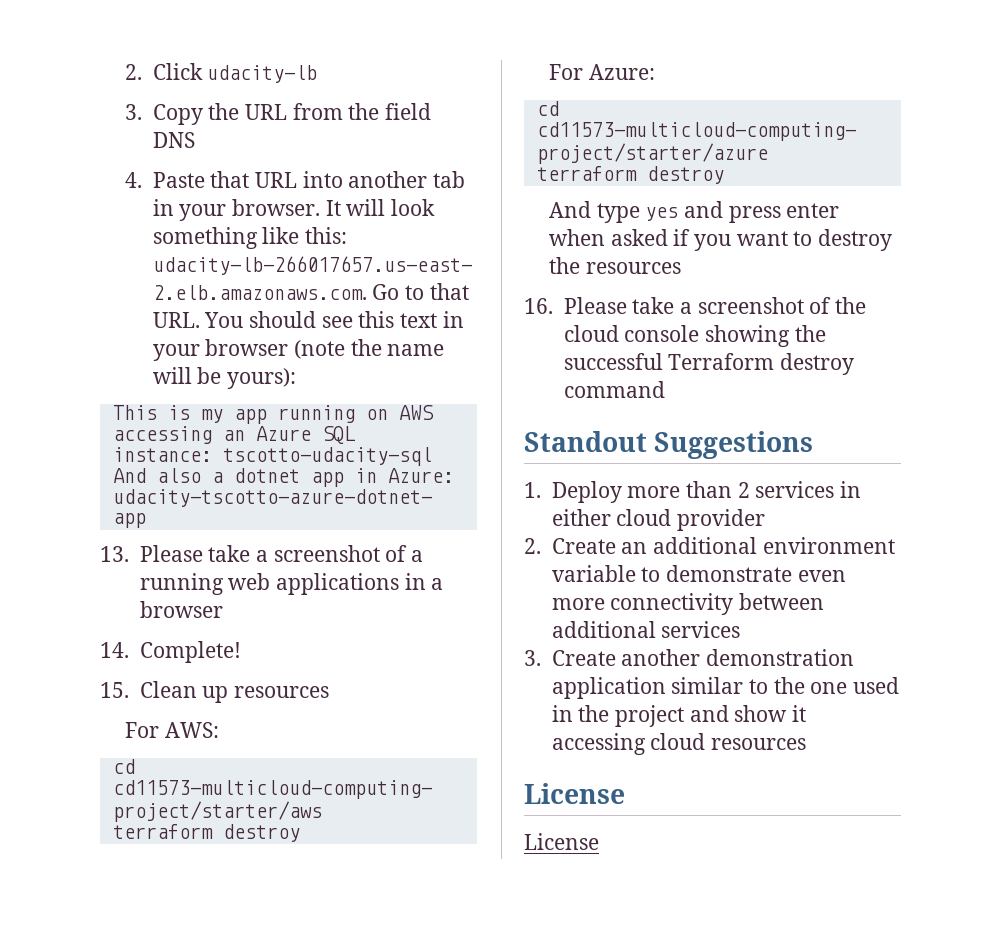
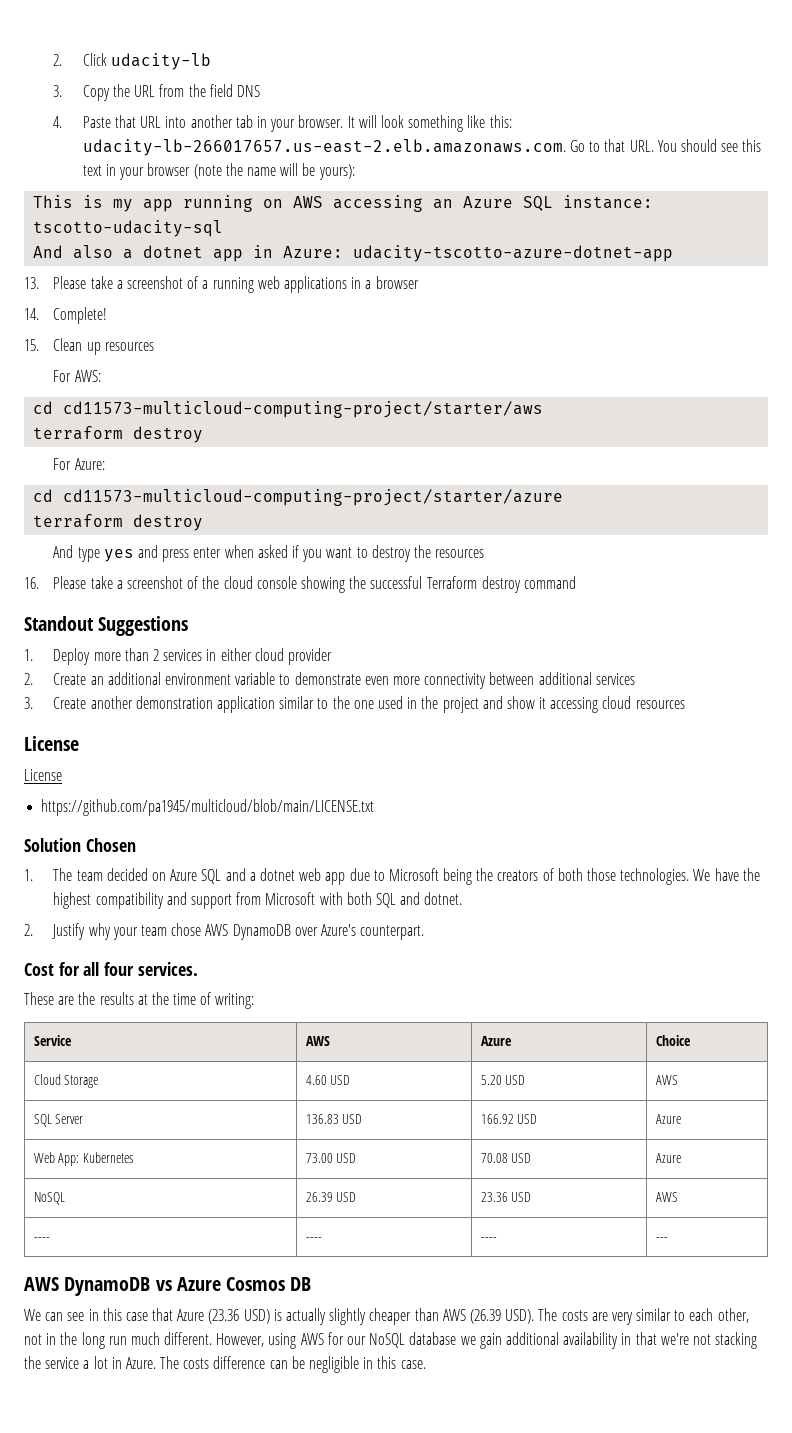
(599, 841) none -> [41,799,375,816] [24,838,136,852] [24,868,760,885] [53,892,463,909] [24,923,425,940] [24,962,198,976] [24,992,255,1009] [33,1035,72,1046] [305,1036,330,1046] [480,1036,512,1046] [655,1035,691,1046] [33,1074,99,1088] [305,1075,351,1085] [480,1075,526,1085] [655,1075,678,1085] [33,1114,84,1127] [305,1114,363,1124] [480,1114,538,1124] [655,1114,681,1124] [33,1152,134,1166] [305,1153,357,1163] [480,1153,532,1163] [655,1153,681,1163] [33,1192,65,1205] [305,1192,357,1202] [480,1192,532,1202] [655,1192,678,1202] [33,1237,50,1241] [305,1237,322,1241] [480,1237,497,1241] [655,1237,668,1241] [24,1277,312,1296] [24,1308,749,1325] [24,1332,758,1349] [24,1356,426,1373] // https://github.com/pa1945/multicloud/blob/main/LICENSE.txt // Solution Chosen // 1. The team decided on Azure SQL and a dotnet web app due to Microsoft being the creators of both those technologies. We have the highest compatibility and support from Microsoft with both SQL and dotnet. // 2. Justify why your team chose AWS DynamoDB over Azure's counterpart. // Cost for all four services. // These are the results at the time of writing: // Service | AWS | Azure | Choice // Cloud Storage | 4.60 USD | 5.20 USD | AWS // SQL Server | 136.83 USD | 166.92 USD | Azure // Web App: Kubernetes | 73.00 USD | 70.08 USD | Azure // NoSQL | 26.39 USD | 23.36 USD | AWS // ---- | ---- | ---- | --- // AWS DynamoDB vs Azure Cosmos DB // We can see in this case that Azure (23.36 USD) is actually slightly cheaper than AWS (26.39 USD). The costs are very similar to each other, not in the long run much different. However, using AWS for our NoSQL database we gain additional availability in that we're not stacking the service a lot in Azure. The costs difference can be negligible in this case.

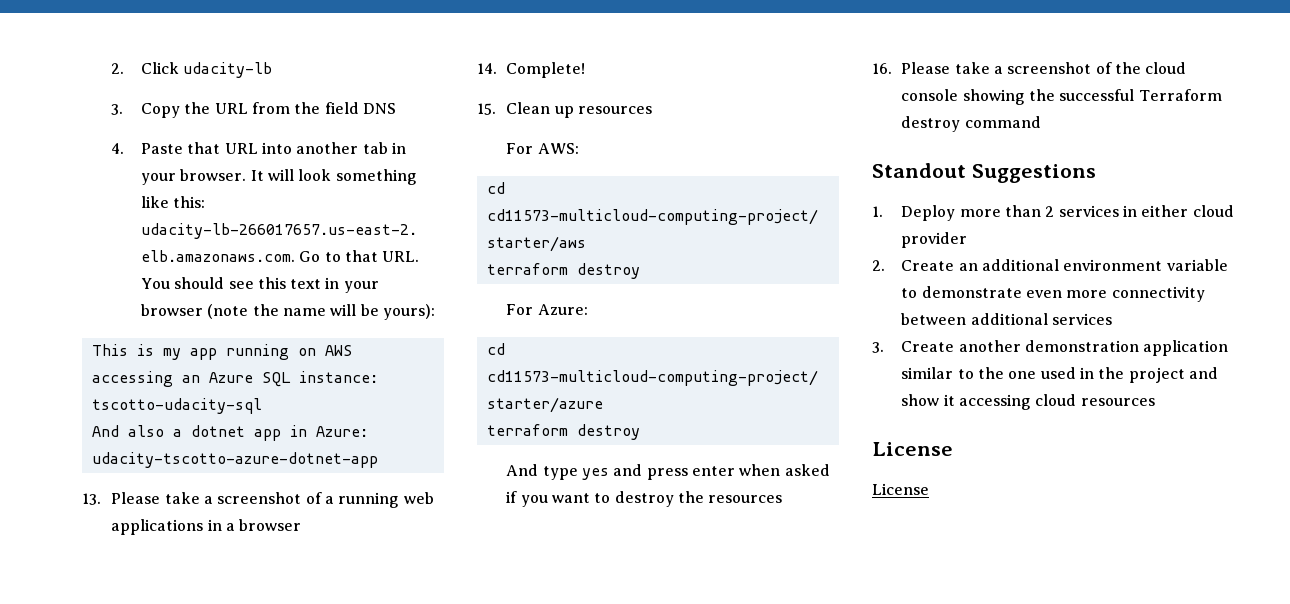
[41,799,375,816] [24,838,136,852] [24,868,760,885] [53,892,463,909] [24,923,425,940] [24,962,198,976] [24,992,255,1009] [33,1035,72,1046] [305,1036,330,1046] [480,1036,512,1046] [655,1035,691,1046] [33,1074,99,1088] [305,1075,351,1085] [480,1075,526,1085] [655,1075,678,1085] [33,1114,84,1127] [305,1114,363,1124] [480,1114,538,1124] [655,1114,681,1124] [33,1152,134,1166] [305,1153,357,1163] [480,1153,532,1163] [655,1153,681,1163] [33,1192,65,1205] [305,1192,357,1202] [480,1192,532,1202] [655,1192,678,1202] [33,1237,50,1241] [305,1237,322,1241] [480,1237,497,1241] [655,1237,668,1241] [24,1277,312,1296] [24,1308,749,1325] [24,1332,758,1349] [24,1356,426,1373] // https://github.com/pa1945/multicloud/blob/main/LICENSE.txt // Solution Chosen // 1. The team decided on Azure SQL and a dotnet web app due to Microsoft being the creators of both those technologies. We have the highest compatibility and support from Microsoft with both SQL and dotnet. // 2. Justify why your team chose AWS DynamoDB over Azure's counterpart. // Cost for all four services. // These are the results at the time of writing: // Service | AWS | Azure | Choice // Cloud Storage | 4.60 USD | 5.20 USD | AWS // SQL Server | 136.83 USD | 166.92 USD | Azure // Web App: Kubernetes | 73.00 USD | 70.08 USD | Azure // NoSQL | 26.39 USD | 23.36 USD | AWS // ---- | ---- | ---- | --- // AWS DynamoDB vs Azure Cosmos DB // We can see in this case that Azure (23.36 USD) is actually slightly cheaper than AWS (26.39 USD). The costs are very similar to each other, not in the long run much different. However, using AWS for our NoSQL database we gain additional availability in that we're not stacking the service a lot in Azure. The costs difference can be negligible in this case. -> (929, 489) none

